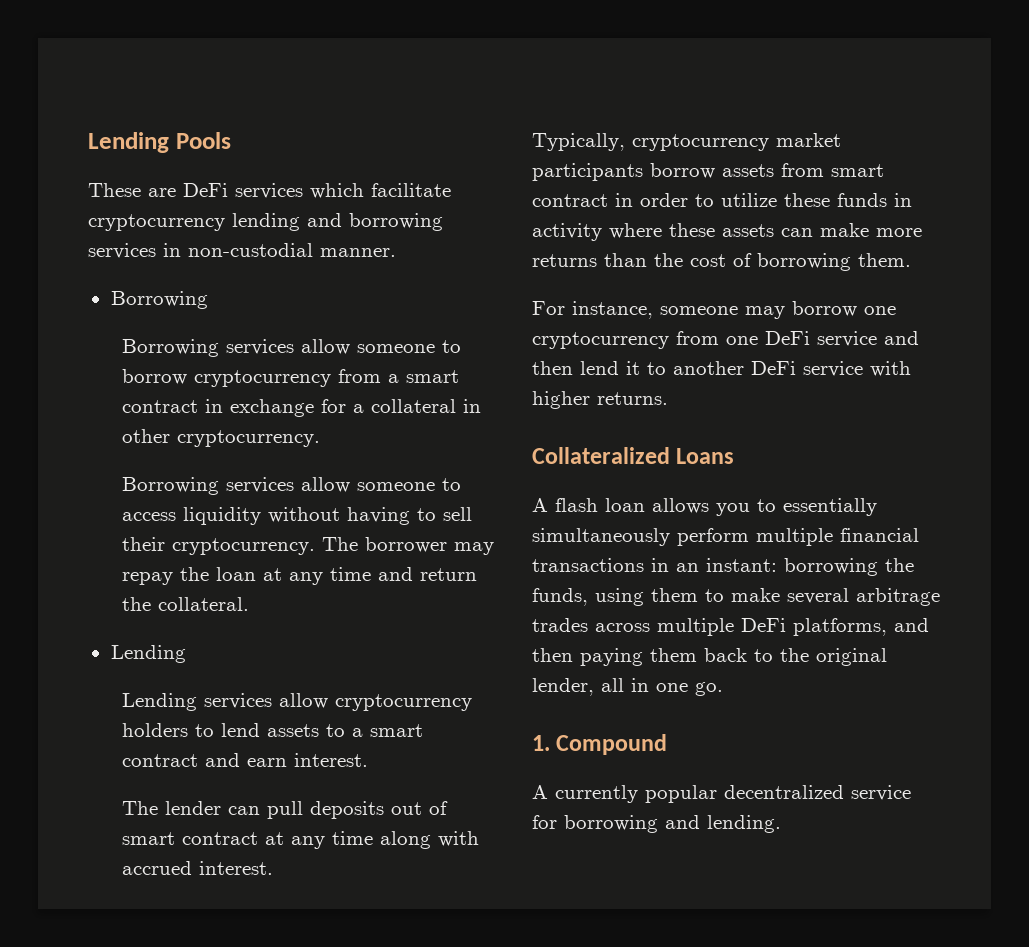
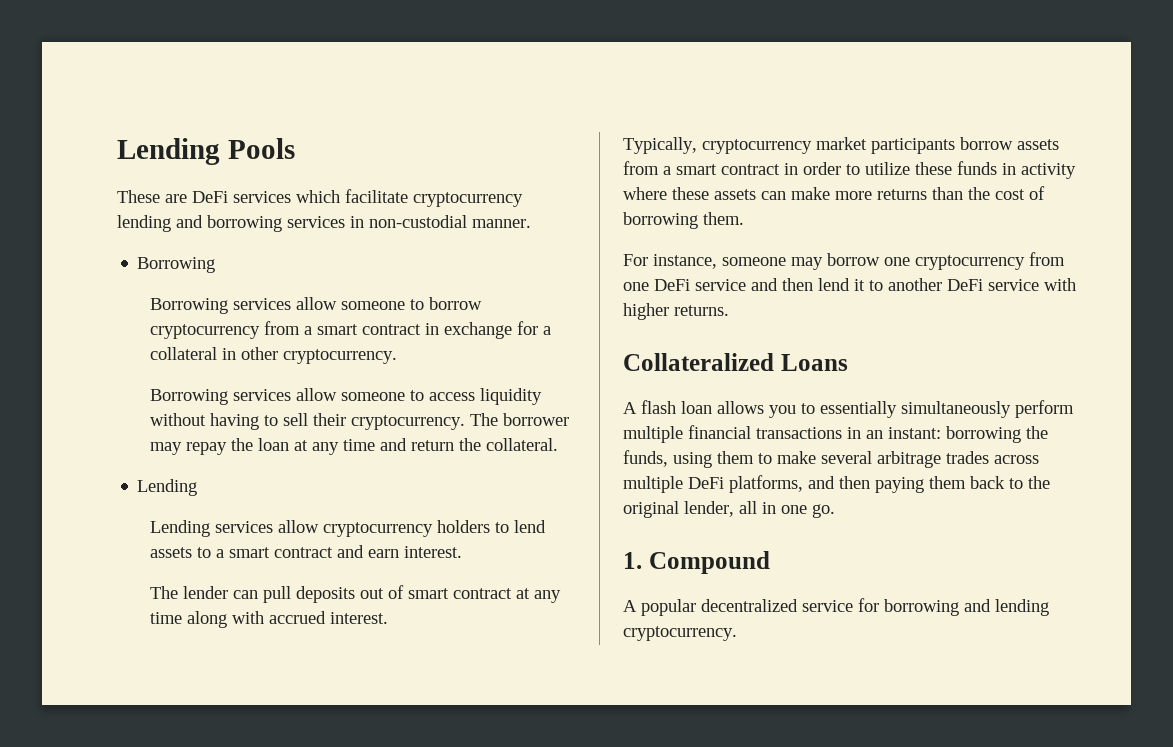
(824, 170) none -> [663,166,671,175] a
[555,785,638,803] currently -> (637, 606) none
[707,815,781,833] lending. -> [995,599,1049,616] [623,626,737,641] lending cryptocurrency.

